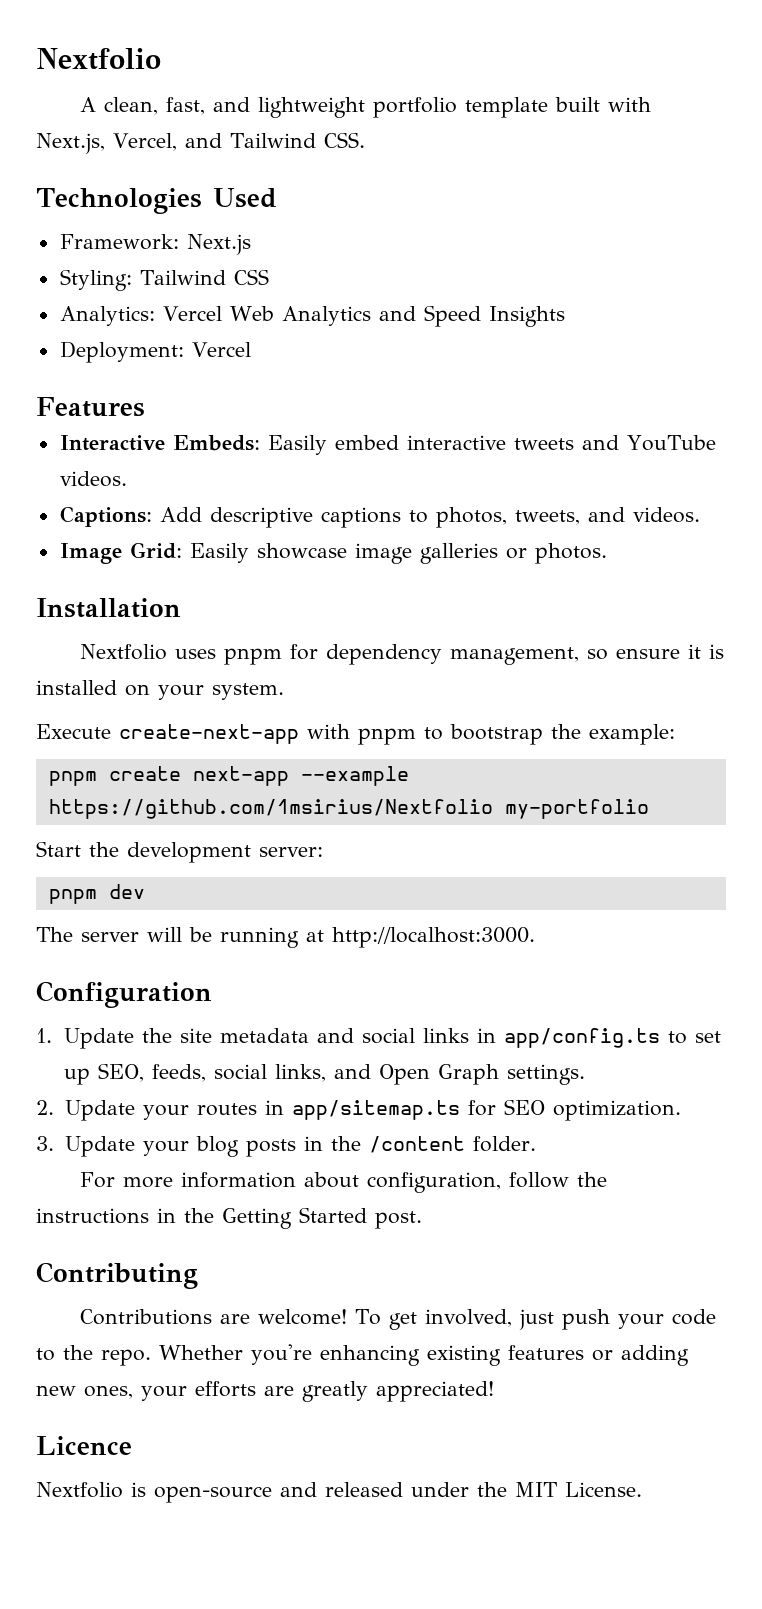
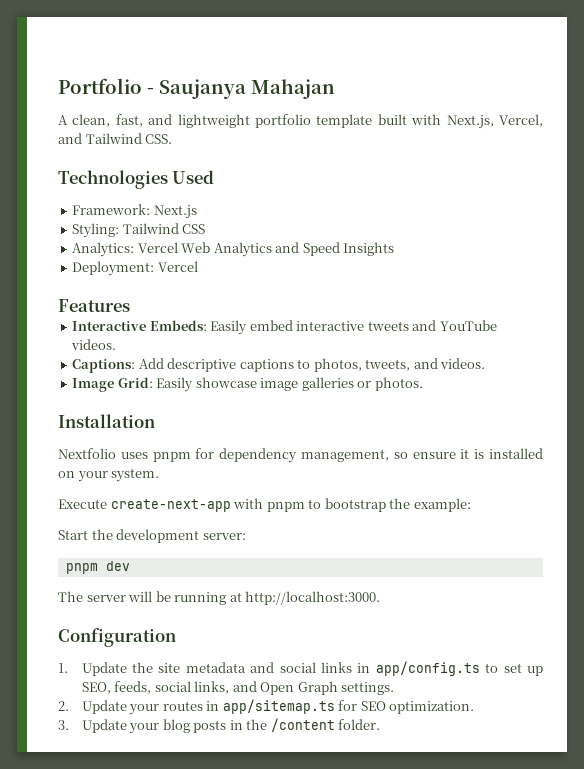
[36,48,161,70] Nextfolio -> [58,78,335,99] Portfolio - Saujanya Mahajan
[48,766,409,786] [48,799,649,819] // pnpm create next-app --example https://github.com/1msirius/Nextfolio my-portfolio -> (471, 505) none
[80,1172,608,1193] [36,1207,422,1229] [36,1262,198,1289] [80,1309,717,1330] [36,1344,689,1366] [36,1381,494,1402] [36,1436,132,1455] [36,1482,642,1503] // For more information about configuration, follow the instructions in the Getting Started post. // Contributing // Contributions are welcome! To get involved, just push your code to the repo. Whether you're enhancing existing features or adding new ones, your efforts are greatly appreciated! // Licence // Nextfolio is open-source and released under the MIT License. -> (381, 724) none

